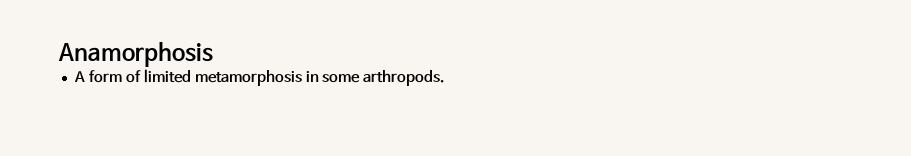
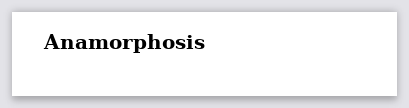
[73,69,445,86] // A form of limited metamorphosis in some arthropods. -> (205, 43) none

